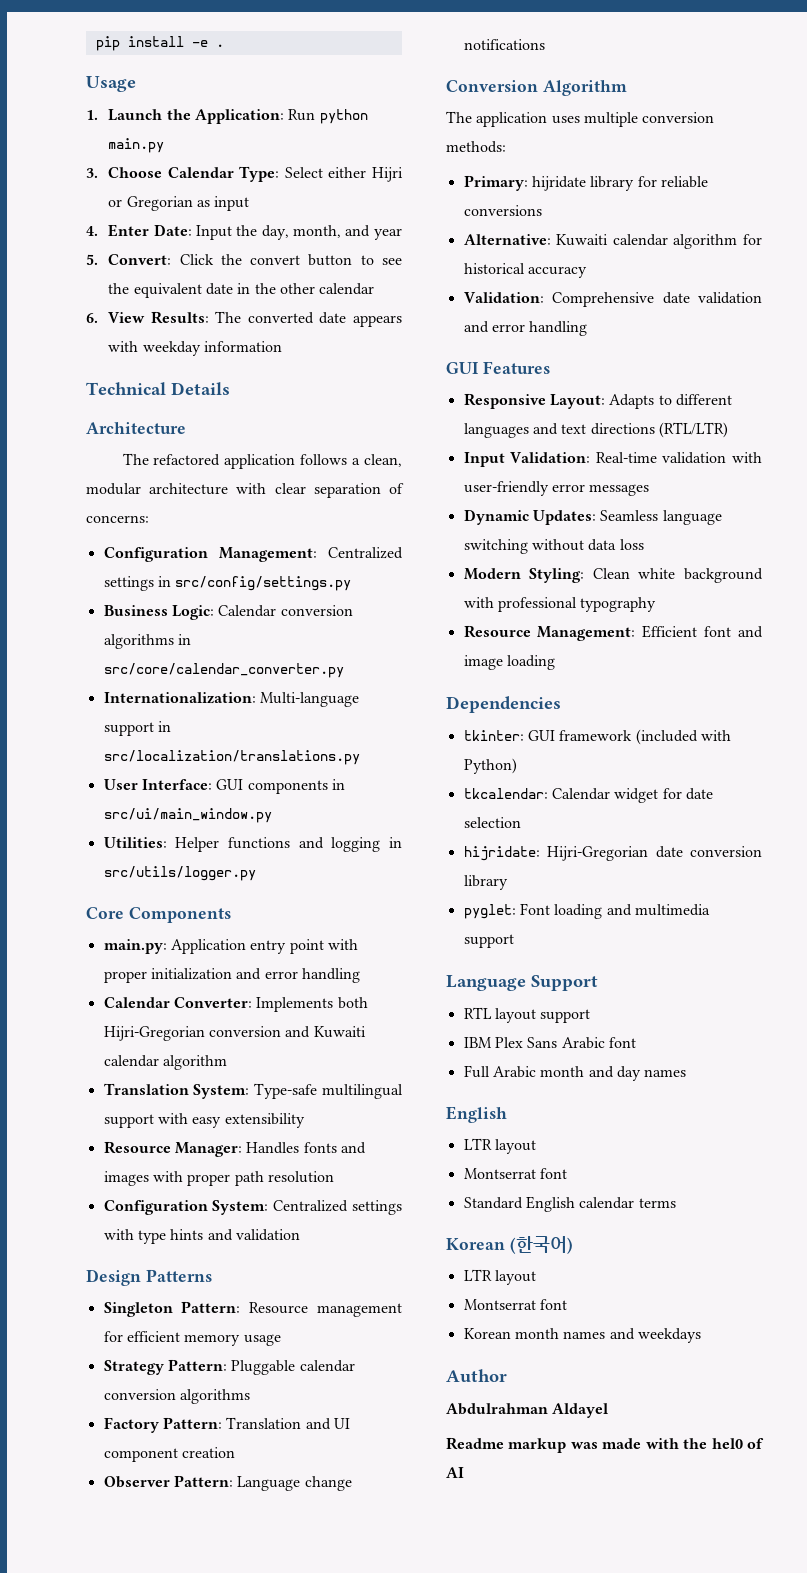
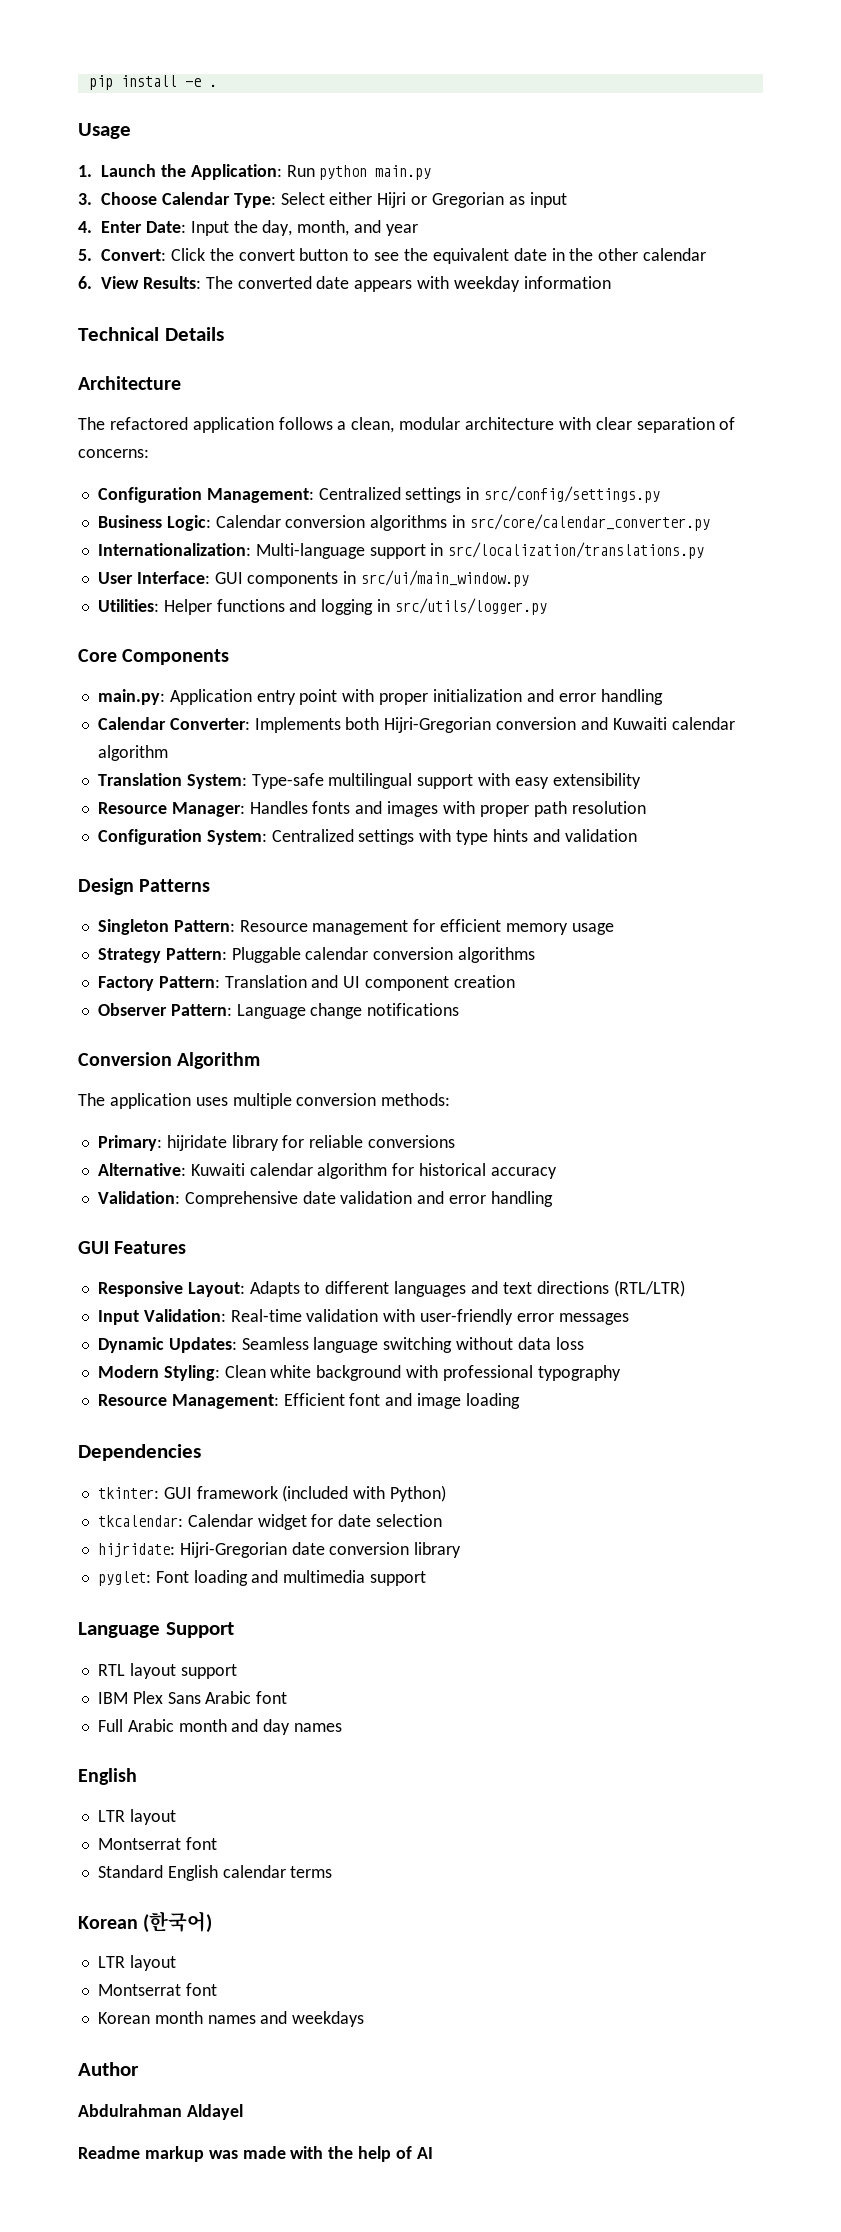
[711,1438,743,1449] hel0 -> [358,2146,392,2162] help

